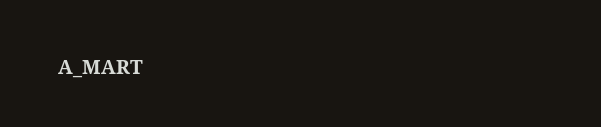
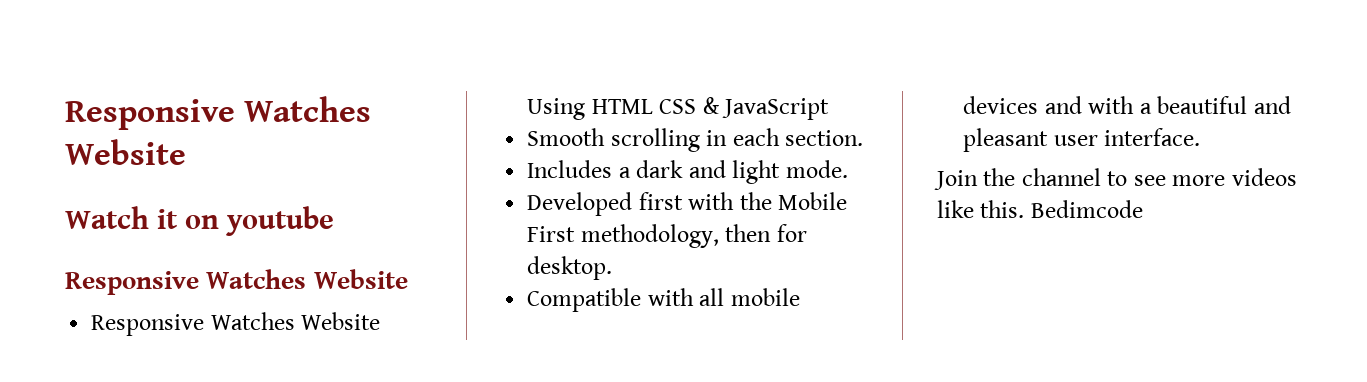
[58,60,143,78] A_MART -> [65,96,372,130] [65,139,186,165] [65,206,335,236] [65,269,408,295] [91,312,381,336] [527,97,830,120] [527,128,864,152] [527,160,848,184] [527,192,848,216] [527,224,807,248] [527,256,613,280] [527,288,800,312] [963,96,1291,114] [963,128,1201,152] [934,168,1297,190] [937,200,1143,218] Responsive Watches Website // Watch it on youtube // Responsive Watches Website // Responsive Watches Website Using HTML CSS & JavaScript // Smooth scrolling in each section. // Includes a dark and light mode. // Developed first with the Mobile First methodology, then for desktop. // Compatible with all mobile devices and with a beautiful and pleasant user interface. // Join the channel to see more videos like this. Bedimcode

